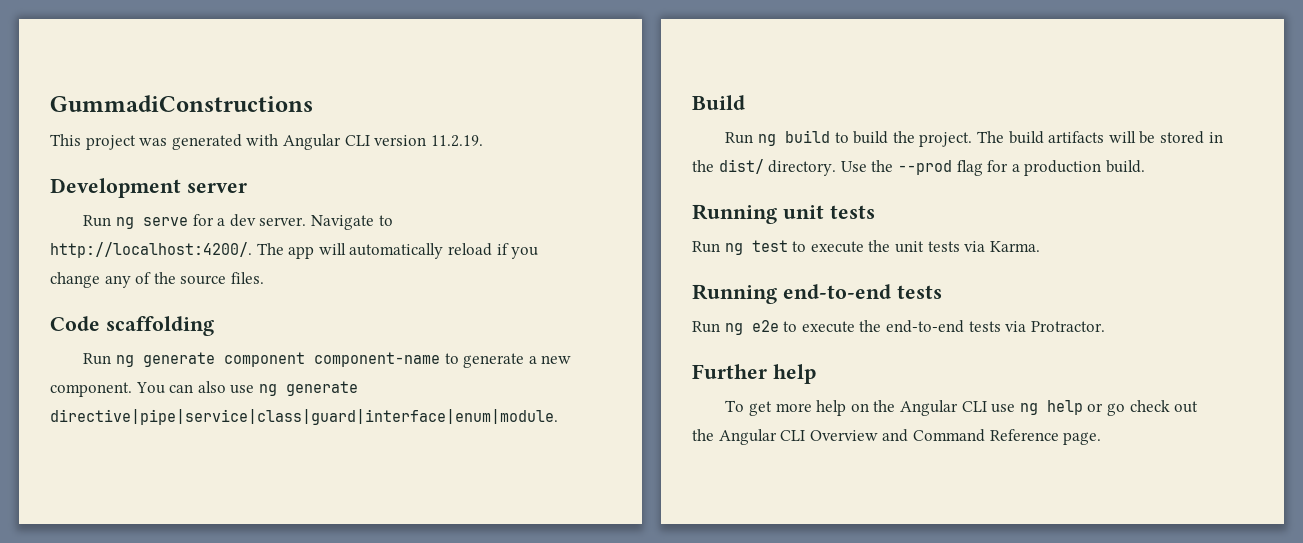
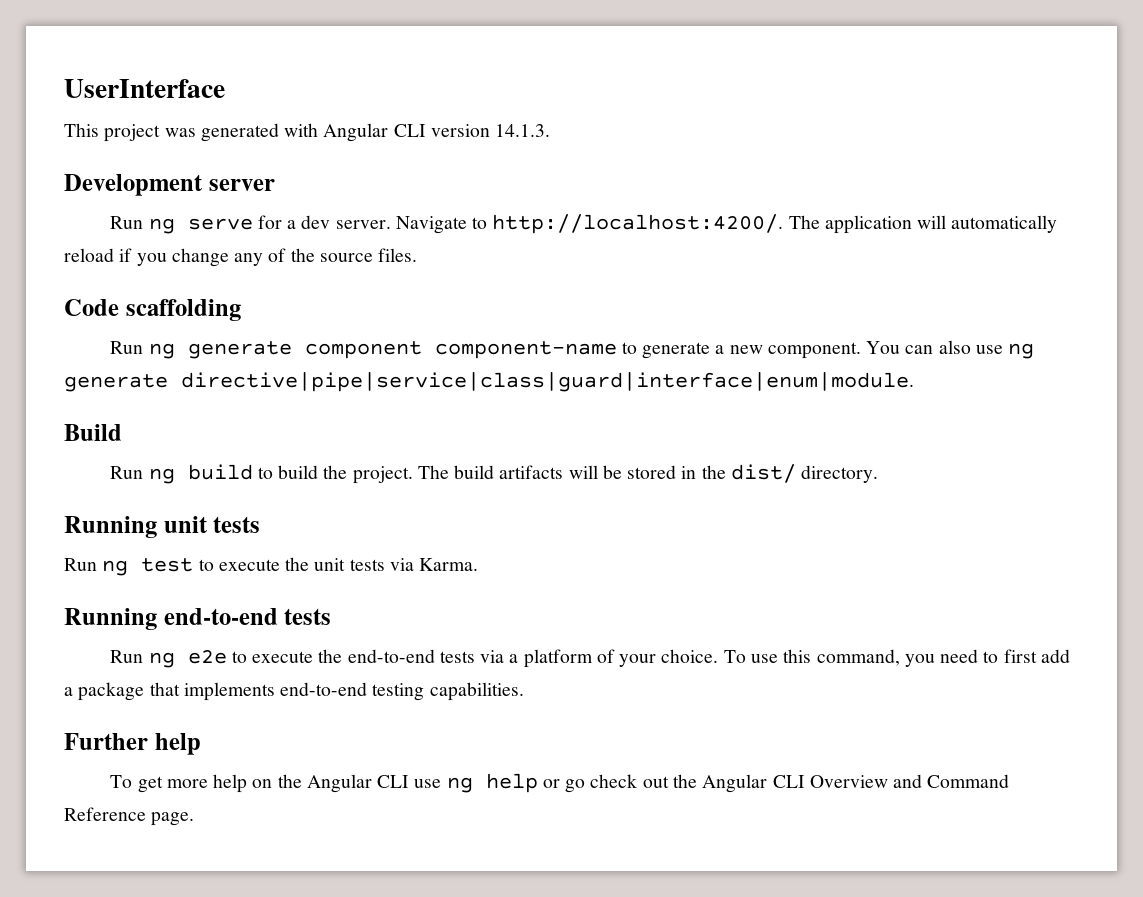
[50,95,313,112] GummadiConstructions -> [64,79,225,98] UserInterface
[430,135,483,147] 11.2.19. -> [495,124,551,137] 14.1.3.
[288,246,315,259] app -> [824,215,912,234] application
[840,160,1145,176] Use the --prod flag for a production build. -> (879, 474) none
[1030,321,1105,332] Protractor. -> [509,649,1070,668] [64,682,524,701] a platform of your choice. To use this command, you need to first add a package that implements end-to-end testing capabilities.

